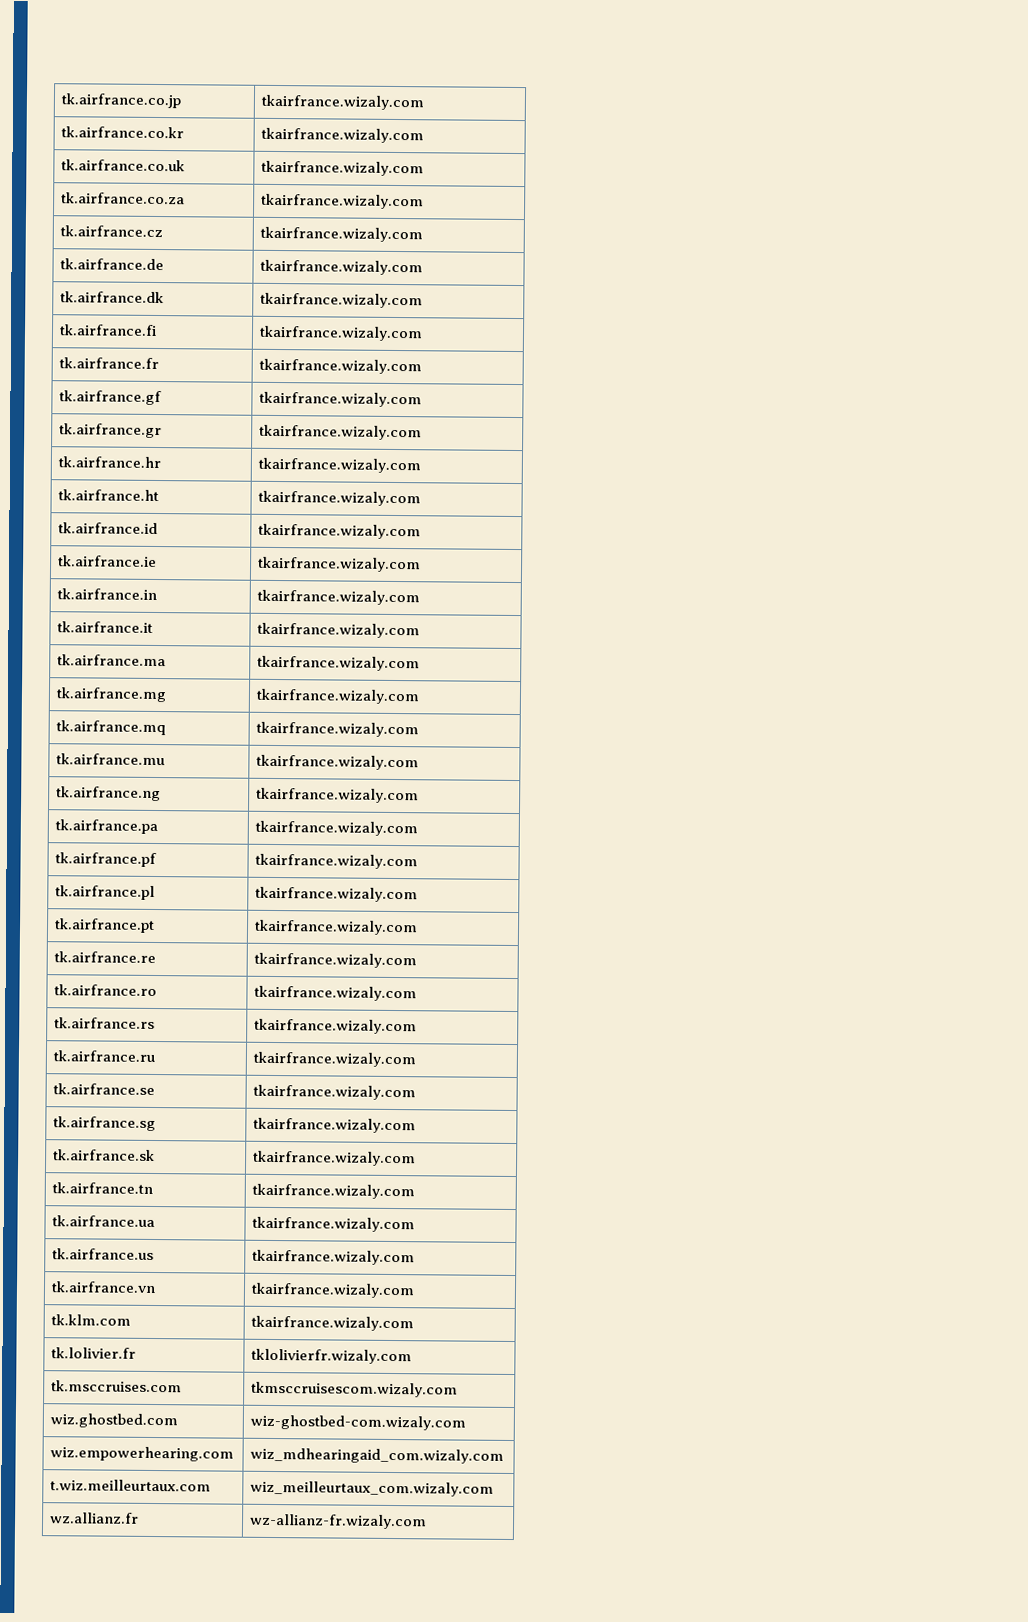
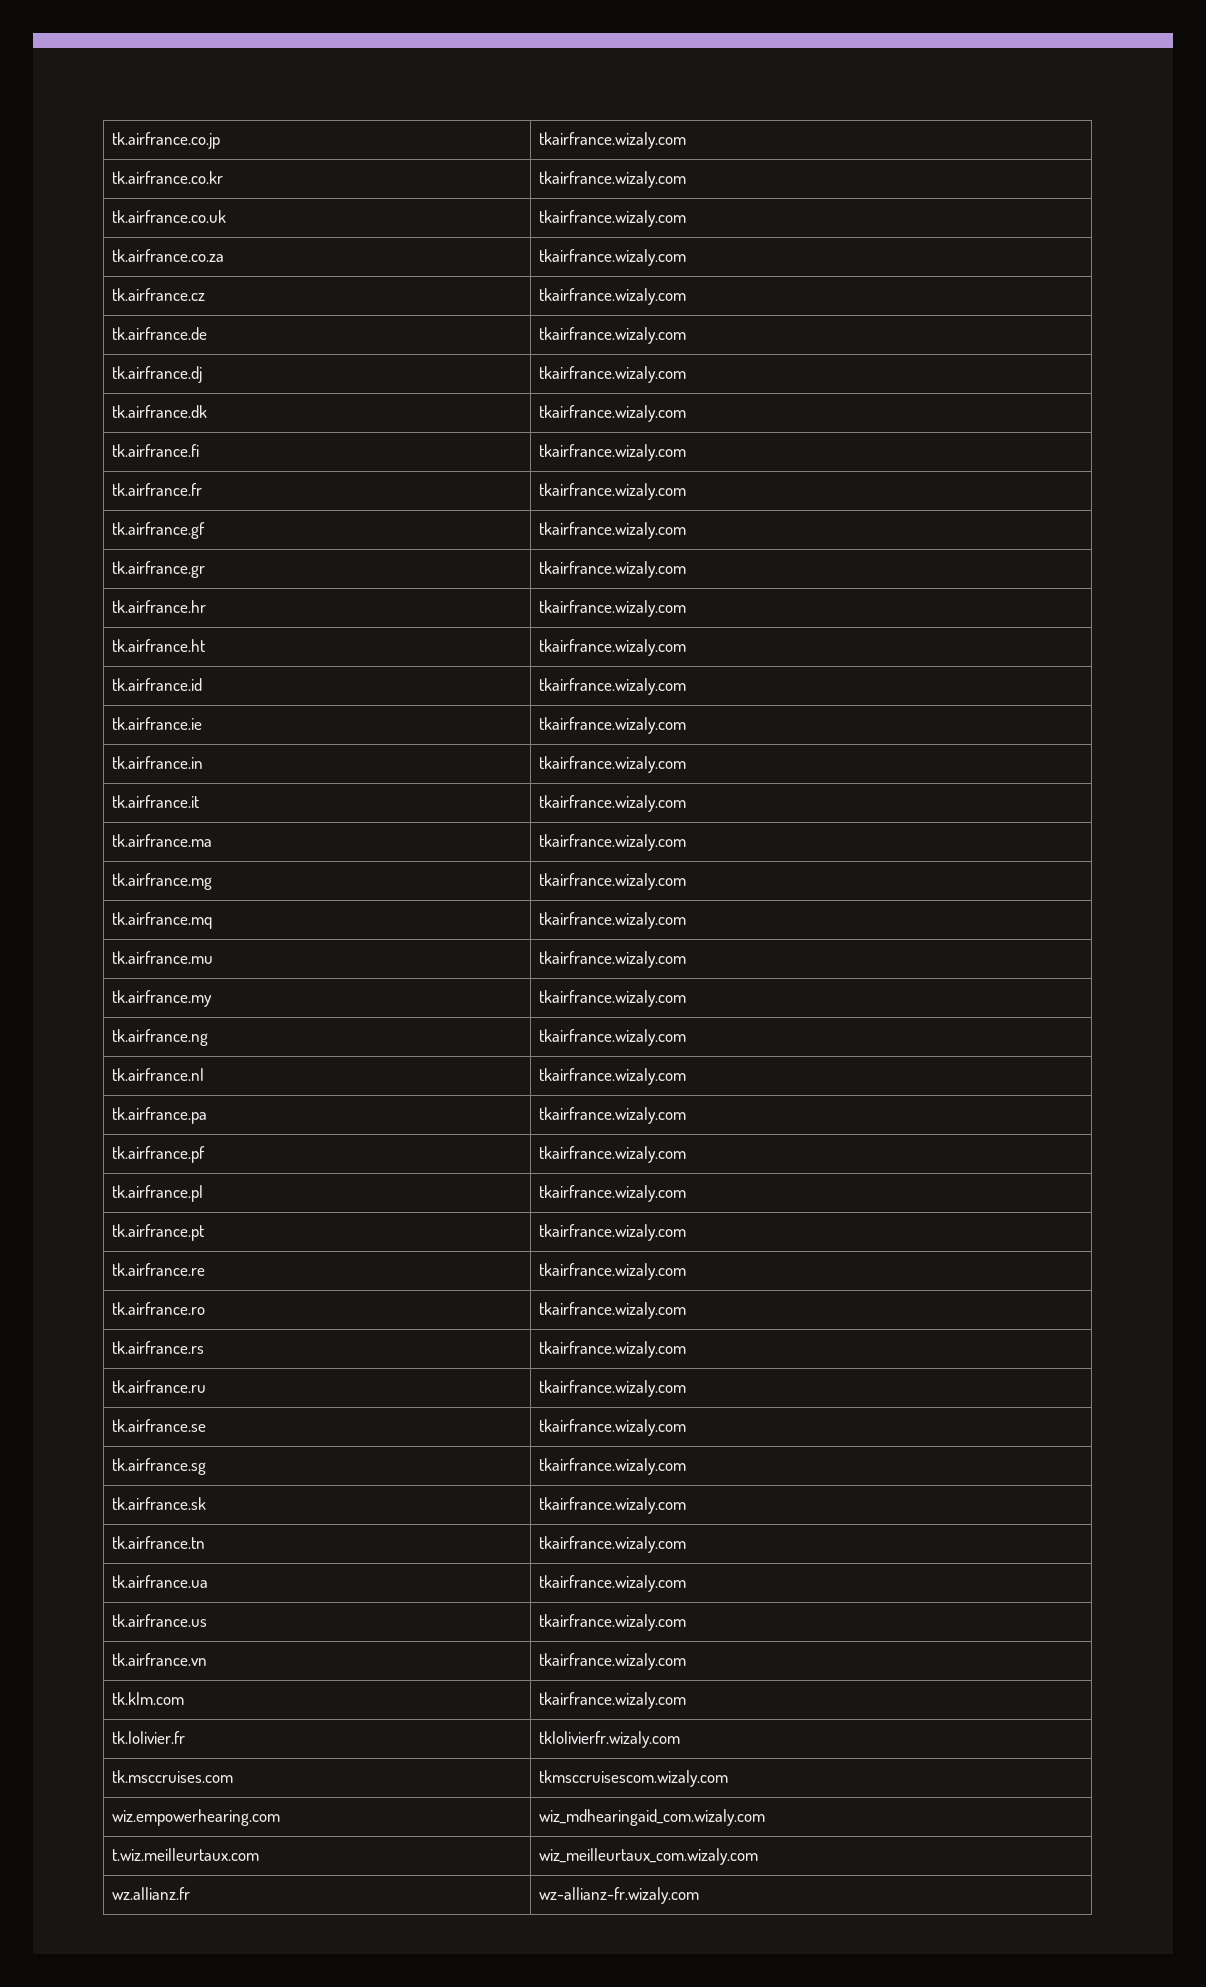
(424, 267) none -> [112,366,203,383] [539,366,687,383] // tk.airfrance.dj | tkairfrance.wizaly.com
(420, 762) none -> [112,990,213,1007] [539,990,687,1007] // tk.airfrance.my | tkairfrance.wizaly.com
(420, 795) none -> [112,1068,205,1081] [539,1068,687,1085] // tk.airfrance.nl | tkairfrance.wizaly.com
[50,1413,179,1429] [250,1414,467,1431] // wiz.ghostbed.com | wiz-ghostbed-com.wizaly.com -> (729, 1778) none

